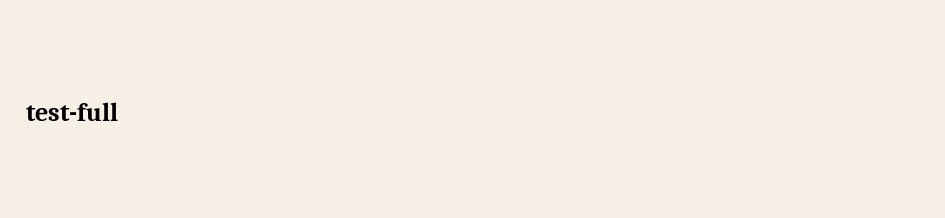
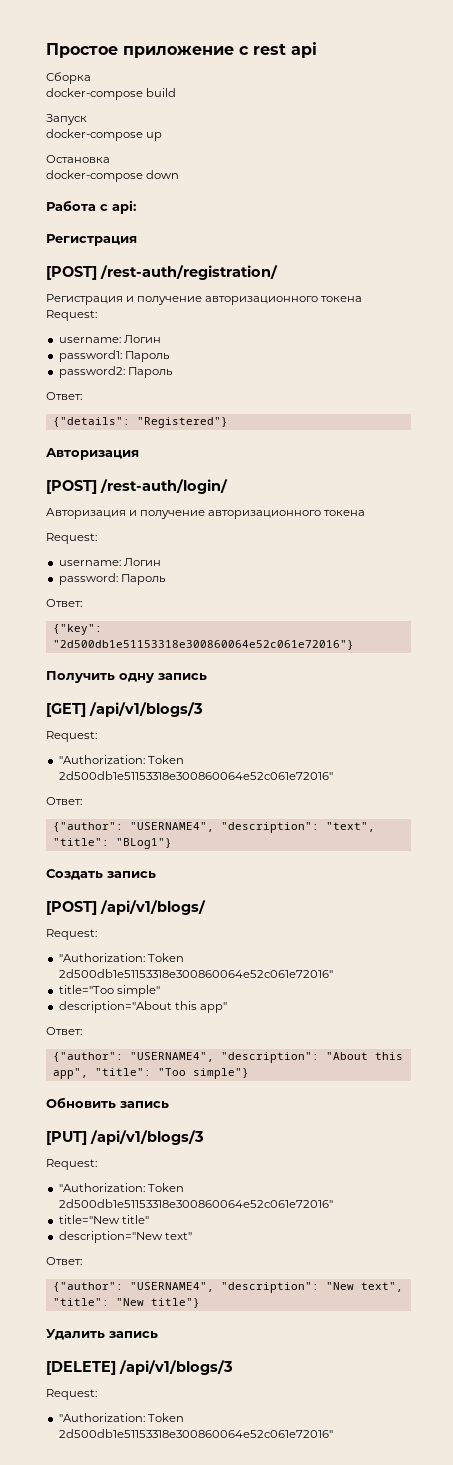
[26,102,118,121] test-full -> [46,42,317,58] [46,72,91,84] [46,88,177,100] [46,114,87,125] [46,129,163,141] [46,155,110,163] [46,170,180,182] [46,200,136,214] [46,234,137,246] [46,265,278,280] [46,294,363,305] [46,310,97,321] [58,335,161,343] [58,350,170,362] [58,366,173,378] [46,392,82,400] [52,417,228,428] [46,448,139,460] [46,479,228,494] [46,508,366,519] [46,533,97,544] [58,558,161,566] [58,573,166,585] [46,599,82,607] [52,624,102,635] [52,640,354,650] [46,671,207,683] [46,702,203,717] [46,731,97,742] [58,755,184,764] [58,771,333,780] [46,797,82,805] [52,822,375,833] [52,838,172,849] [46,869,156,880] [46,900,206,915] [46,929,97,940] [58,953,184,962] [58,969,333,978] [58,985,160,997] [58,1001,227,1013] [46,1027,82,1035] [52,1052,403,1063] [52,1068,249,1079] [46,1097,169,1108] [46,1130,204,1145] [46,1159,97,1170] [58,1183,184,1192] [58,1199,333,1208] [58,1215,149,1224] [58,1231,192,1243] [46,1257,82,1265] [52,1282,403,1293] [52,1298,200,1308] [46,1329,158,1340] [46,1360,233,1375] [46,1389,97,1400] [58,1413,184,1422] [58,1429,333,1438] Простое приложение с rest api // Сборка // docker-compose build // Запуск // docker-compose up // Остановка // docker-compose down // Работа с api: // Регистрация // [POST] /rest-auth/registration/ // Регистрация и получение авторизационного токена Request: // username: Логин // password1: Пароль // password2: Пароль // Ответ: // {"details": "Registered"} // Авторизация // [POST] /rest-auth/login/ // Авторизация и получение авторизационного токена // Request: // username: Логин // password: Пароль // Ответ: // {"key": "2d500db1e51153318e300860064e52c061e72016"} // Получить одну запись // [GET] /api/v1/blogs/3 // Request: // "Authorization: Token 2d500db1e51153318e300860064e52c061e72016" // Ответ: // {"author": "USERNAME4", "description": "text", "title": "BLog1"} // Создать запись // [POST] /api/v1/blogs/ // Request: // "Authorization: Token 2d500db1e51153318e300860064e52c061e72016" // title="Too simple" // description="About this app" // Ответ: // {"author": "USERNAME4", "description": "About this app", "title": "Too simple"} // Обновить запись // [PUT] /api/v1/blogs/3 // Request: // "Authorization: Token 2d500db1e51153318e300860064e52c061e72016" // title="New title" // description="New text" // Ответ: // {"author": "USERNAME4", "description": "New text", "title": "New title"} // Удалить запись // [DELETE] /api/v1/blogs/3 // Request: // "Authorization: Token 2d500db1e51153318e300860064e52c061e72016"

